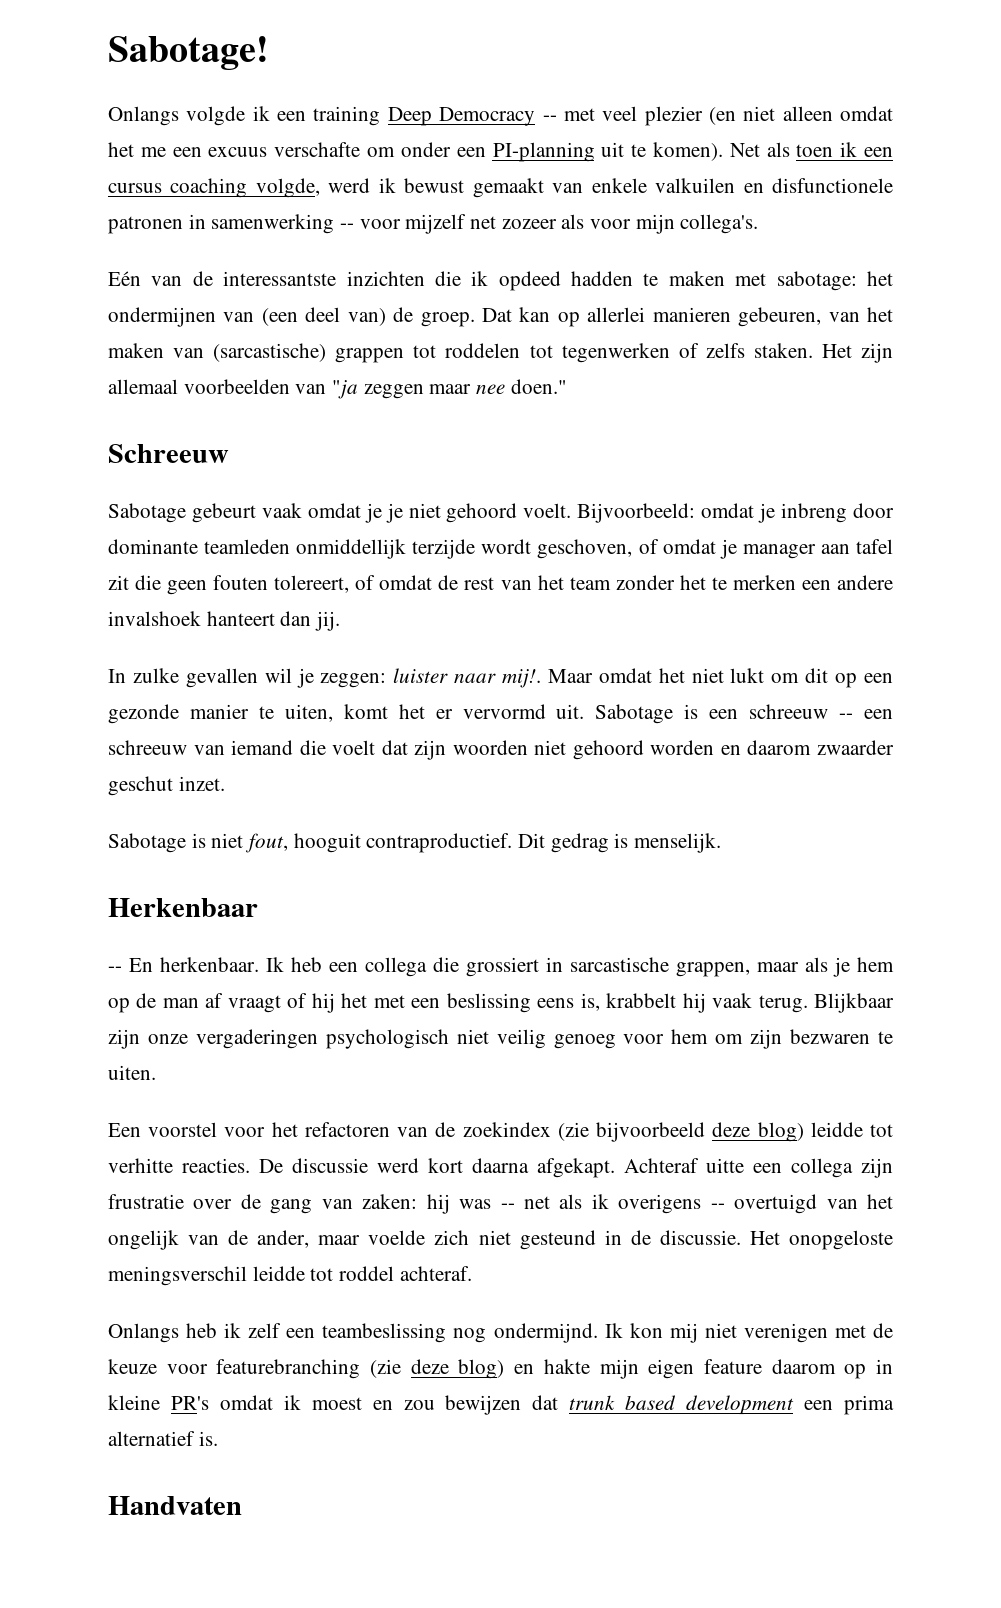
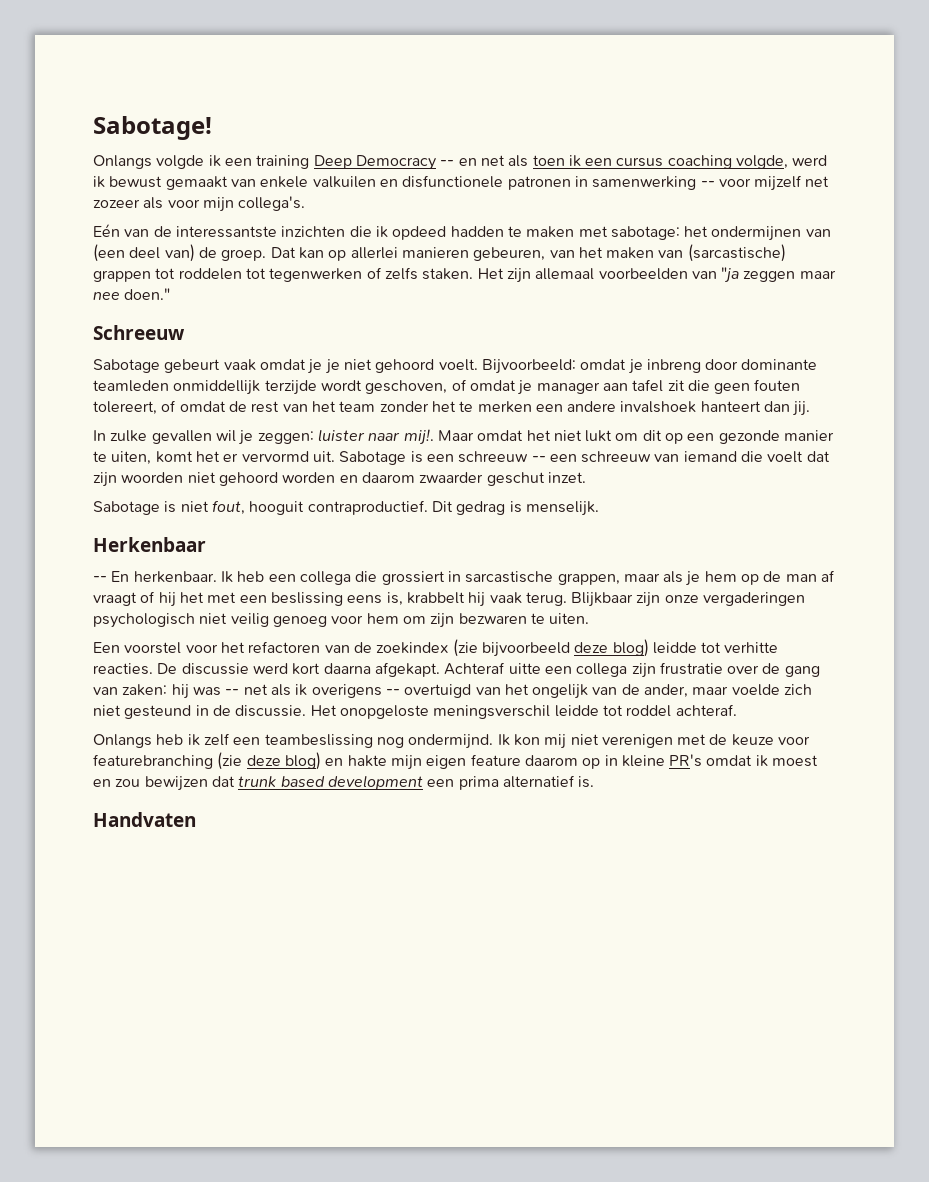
[563,106,893,126] [108,142,760,162] met veel plezier (en niet alleen omdat het me een excuus verschafte om onder een PI-planning uit te komen). Net -> [458,155,505,166] en net

